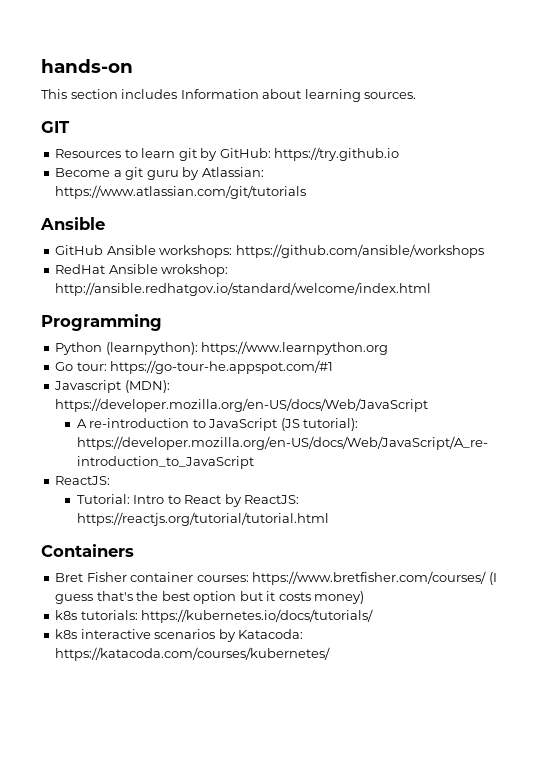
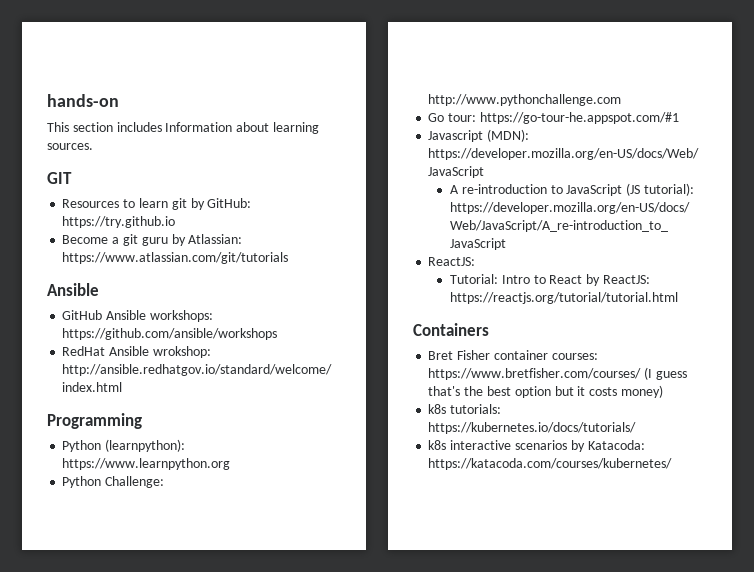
(389, 348) none -> [62,476,165,488] [428,94,622,106] // Python Challenge: http://www.pythonchallenge.com

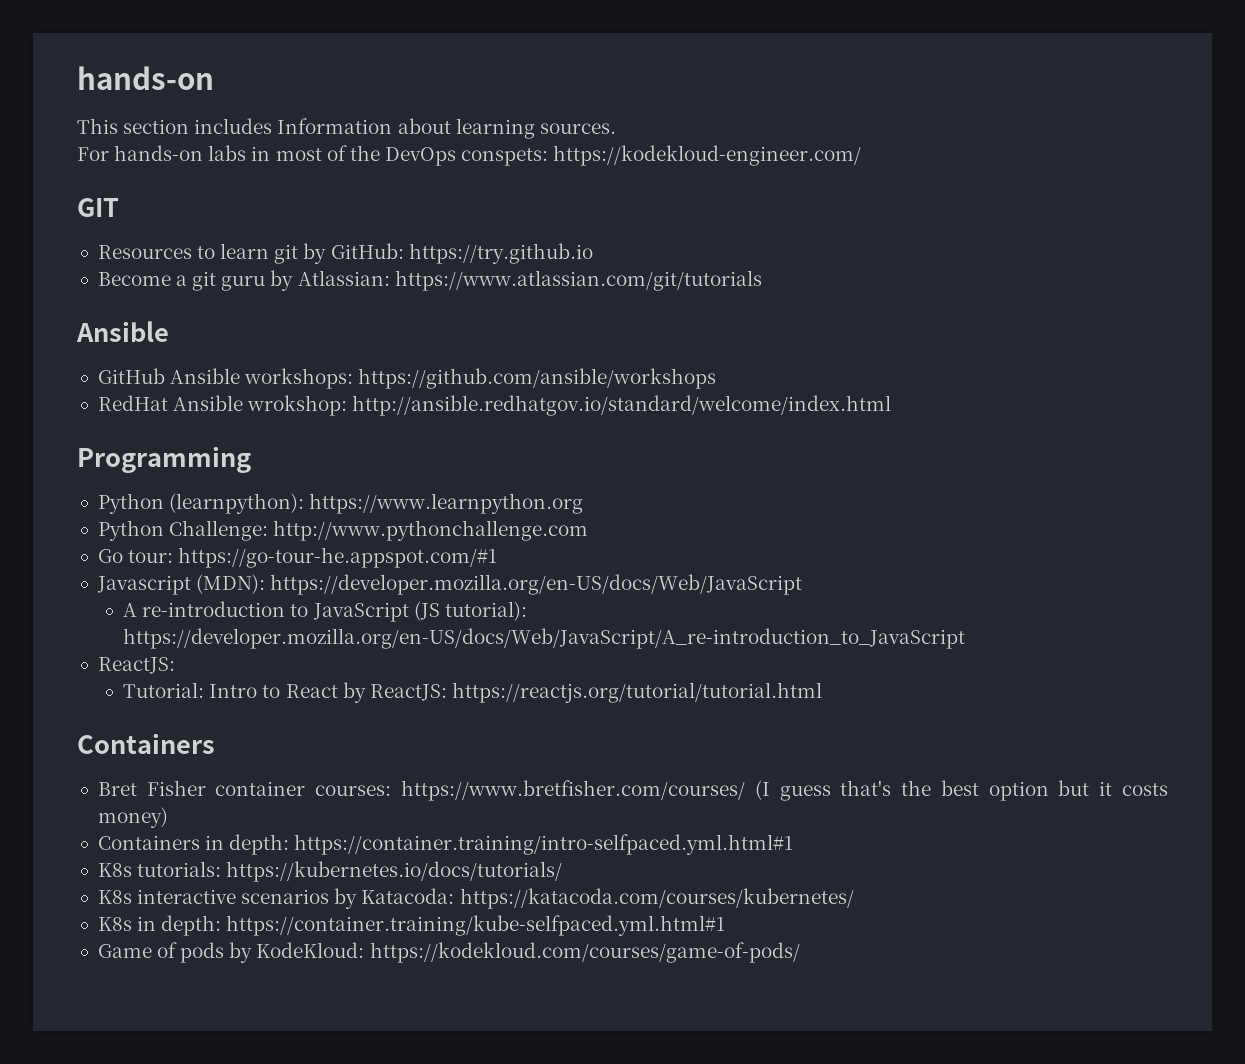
(93, 146) none -> [77,145,862,166] // For hands-on labs in most of the DevOps conspets: https://kodekloud-engineer.com/
[428,404,447,414] k8s -> [97,834,794,855] [97,863,132,877] Containers in depth: https://container.training/intro-selfpaced.yml.html#1 // K8s
[428,440,447,450] k8s -> [97,890,132,904] K8s
(673, 464) none -> [97,915,726,936] [97,942,800,963] // K8s in depth: https://container.training/kube-selfpaced.yml.html#1 // Game of pods by KodeKloud: https://kodekloud.com/courses/game-of-pods/

